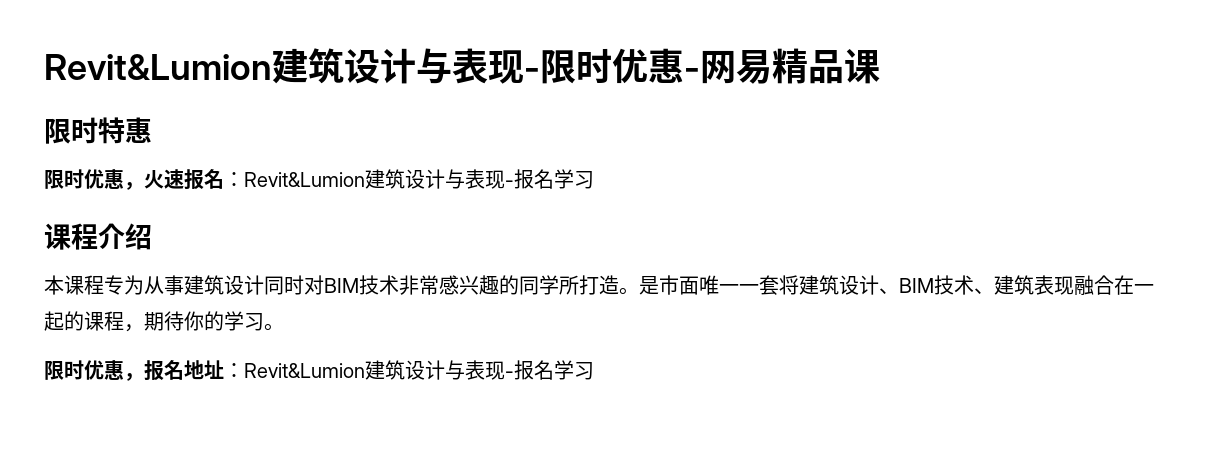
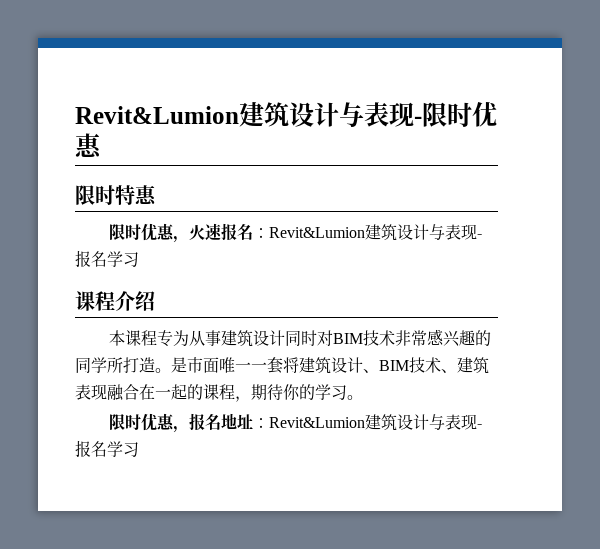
[684,48,880,84] -网易精品课 -> (103, 145) none

